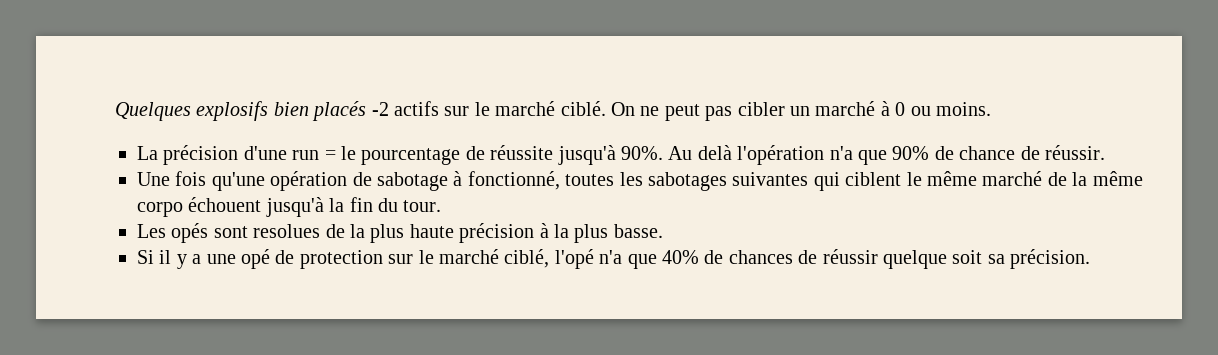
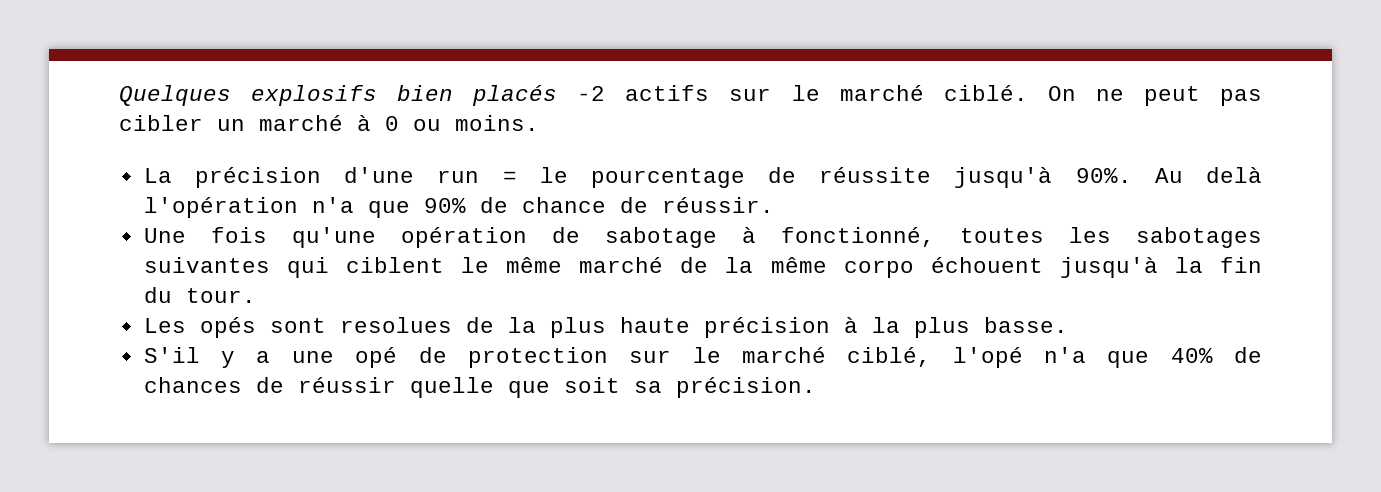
[137,250,172,264] Si il -> [143,347,200,363] S'il
[882,250,947,269] quelque -> [409,377,550,398] quelle que

